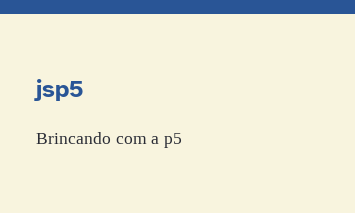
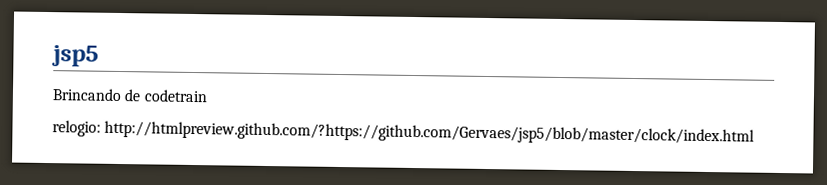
[115,133,183,148] com a p5 -> [124,89,208,103] [52,120,756,146] de codetrain // relogio: http://htmlpreview.github.com/?https://github.com/Gervaes/jsp5/blob/master/clock/index.html

